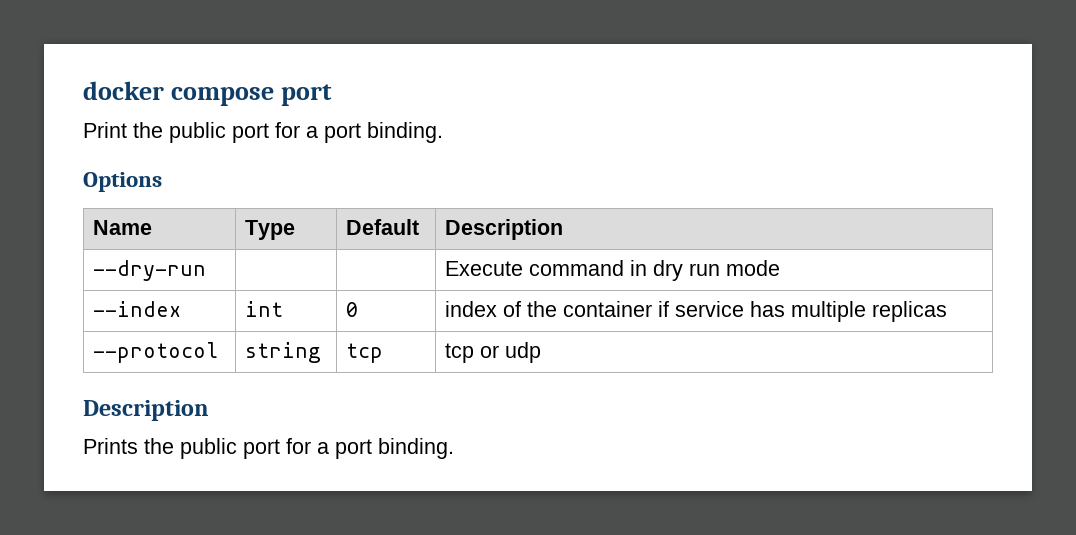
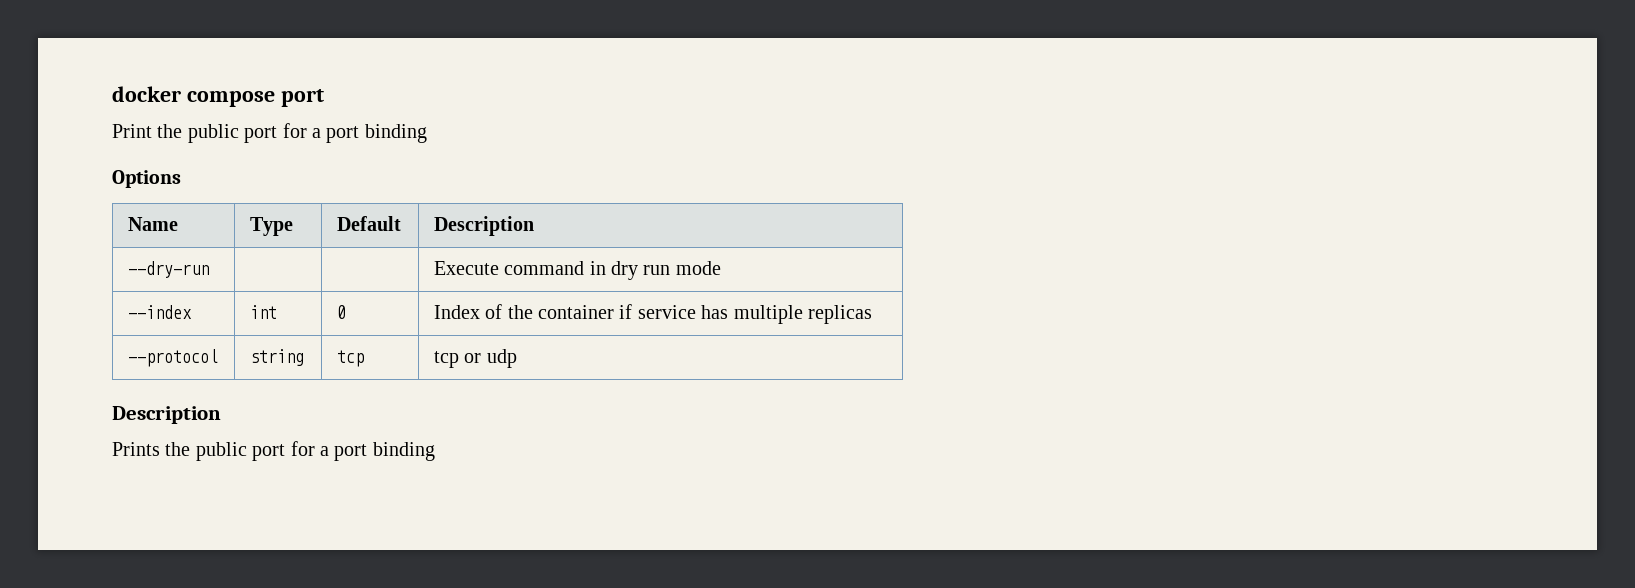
[367,122,443,143] binding. -> [364,124,427,143] binding
[445,301,498,317] index -> [433,305,480,319] Index
[378,438,454,459] binding. -> [372,442,435,461] binding

